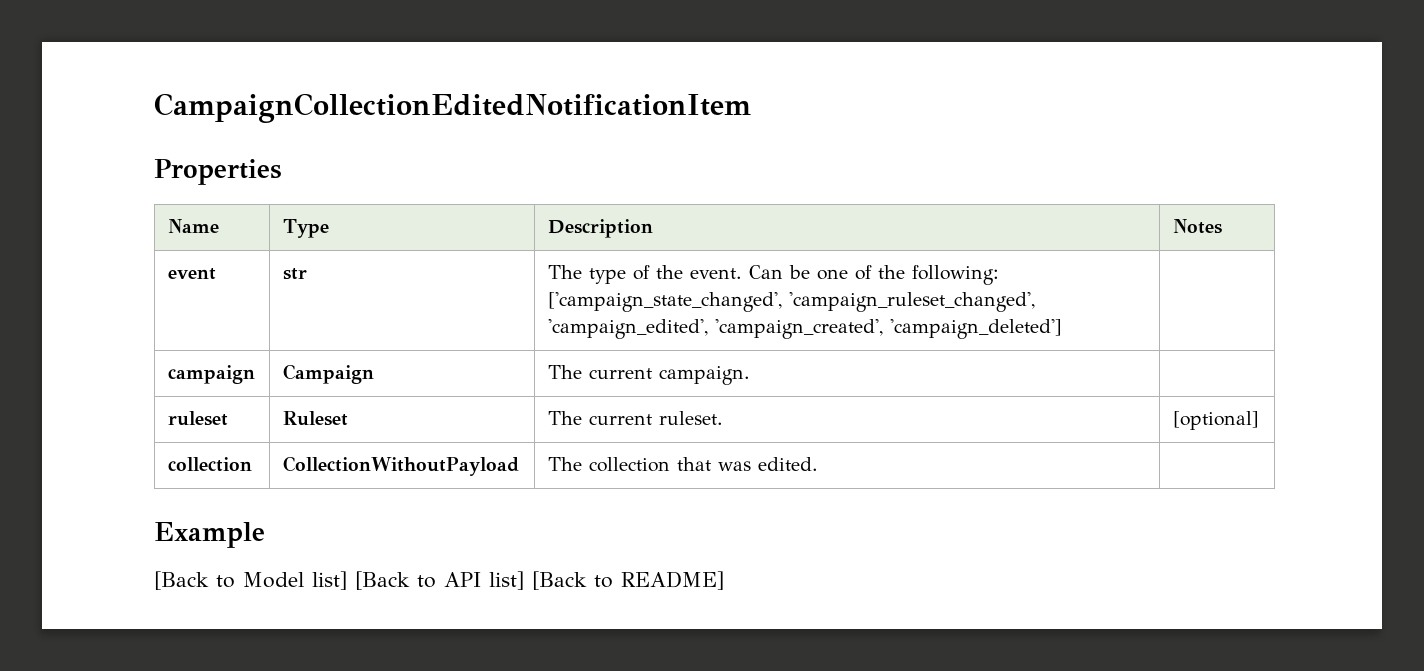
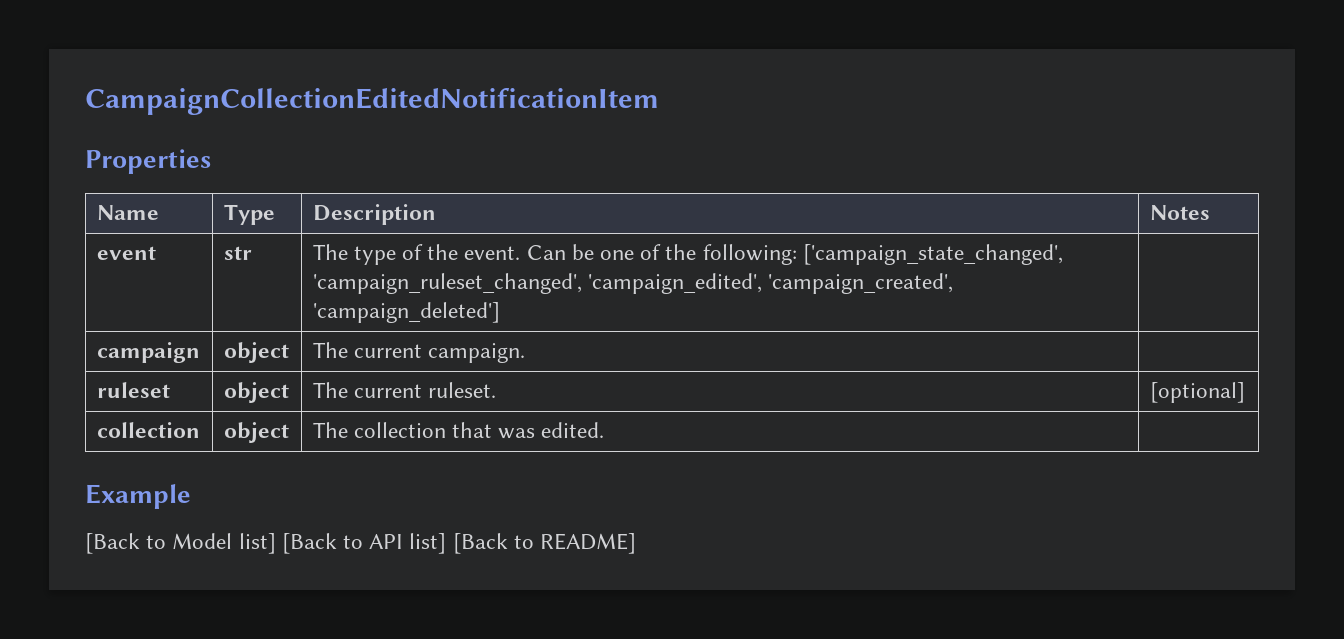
[282,364,374,384] Campaign -> [223,342,289,363] object
[282,411,348,426] Ruleset -> [223,382,289,403] object
[282,456,519,476] CollectionWithoutPayload -> [223,422,289,443] object

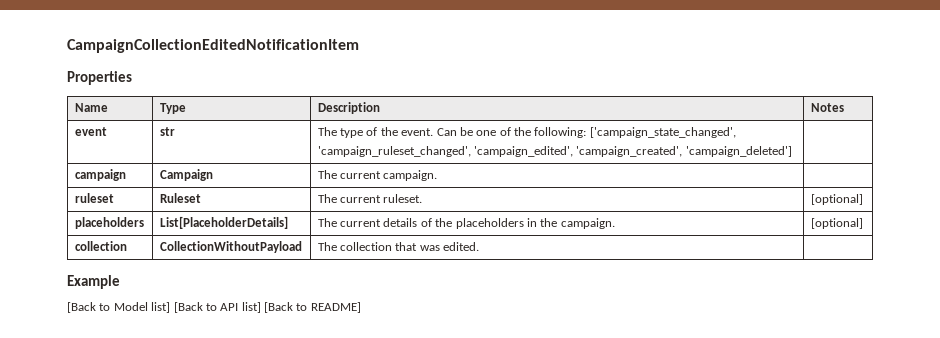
[223,342,289,363] object -> [159,169,213,181] Campaign
[223,382,289,403] object -> [159,193,201,203] Ruleset
(1245, 392) none -> [74,217,144,229] [159,216,288,229] [317,218,615,229] [810,218,863,229] // placeholders | List[PlaceholderDetails] | The current details of the placeholders in the campaign. | [optional]
[223,422,289,443] object -> [159,241,302,253] CollectionWithoutPayload

